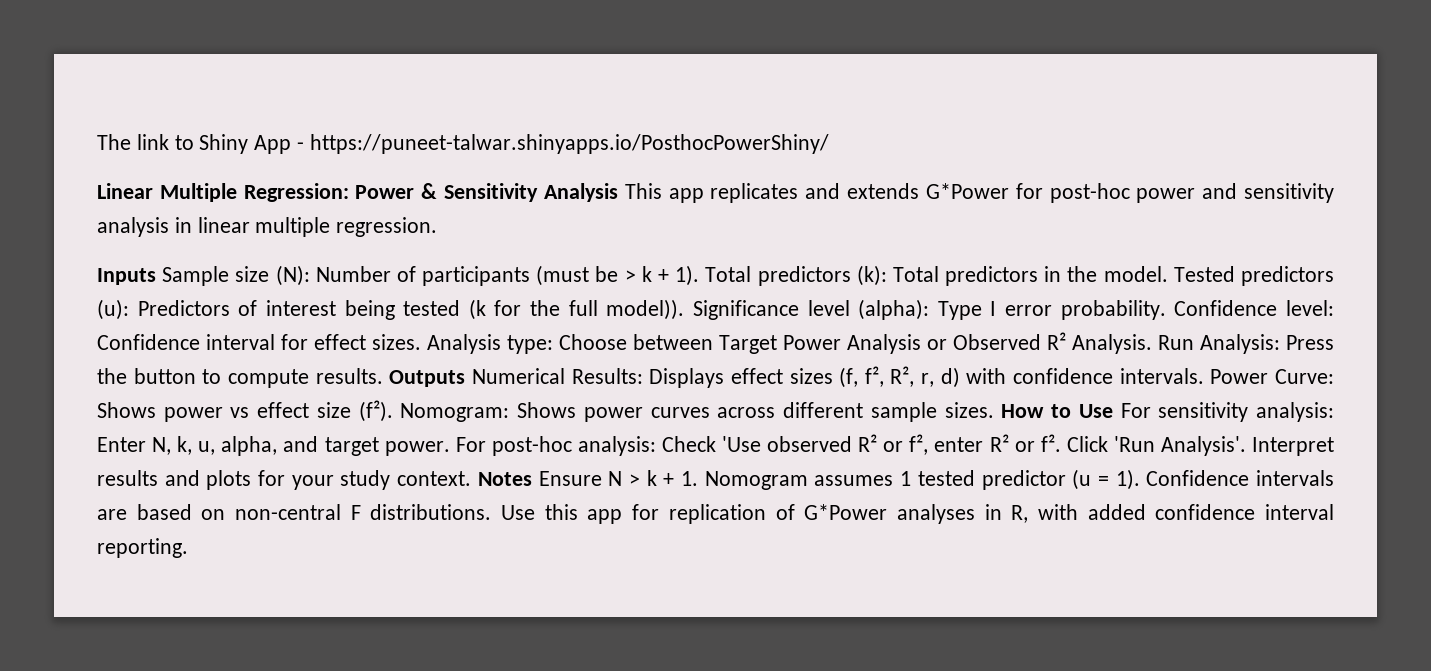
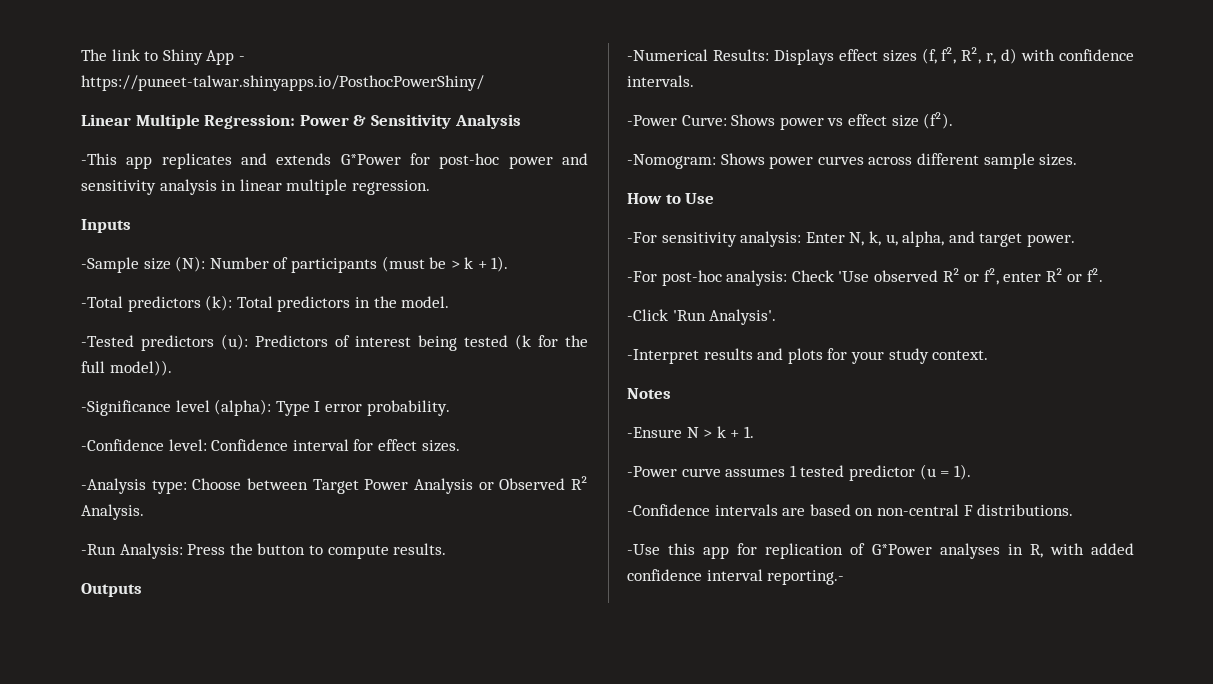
[624,183,662,199] This -> [81,153,117,165] // -This
[162,266,230,286] Sample -> [81,257,139,273] // -Sample
[705,266,752,282] Total -> [81,296,123,308] // -Total
[1173,266,1235,282] Tested -> [81,335,134,347] // -Tested
[692,300,799,320] Significance -> [81,400,171,416] // -Significance
[1174,300,1278,316] Confidence -> [81,439,164,451] // -Confidence
[427,334,501,354] Analysis -> [81,478,146,494] // -Analysis
[1158,335,1194,350] Run -> [81,544,116,555] // -Run
(383, 376) none -> (447, 549) //
[471,368,565,384] Numerical -> [627,49,708,61] // -Numerical
[1210,369,1269,384] Power -> [627,115,677,126] // -Power
[400,403,510,422] Nomogram: -> [627,154,716,169] // -Nomogram:
(994, 410) none -> (1078, 160) //
[1120,403,1151,418] For -> [627,232,657,243] // -For
[455,437,486,452] For -> [627,271,657,282] // -For
[1066,436,1108,452] Click -> [627,309,668,321] // -Click
[1252,437,1335,456] Interpret -> [627,349,699,364] // -Interpret
(472, 478) none -> (989, 355) //
[538,471,602,486] Ensure -> [627,427,682,438] // -Ensure
[704,471,808,490] Nomogram -> [627,466,721,477] // -Power curve
[1146,470,1250,486] Confidence -> [627,504,710,516] // -Confidence
[501,505,536,520] Use -> [627,544,660,555] // -Use
[97,538,188,558] reporting. -> [767,570,845,585] reporting.-

